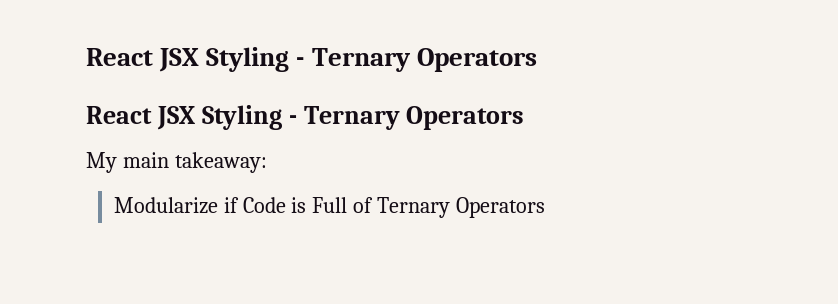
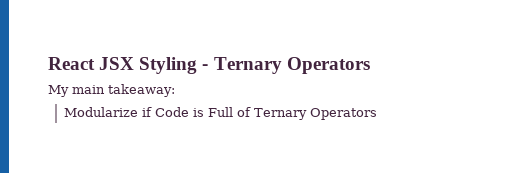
[86,47,537,72] [86,105,525,130] React JSX Styling - Ternary Operators // React JSX Styling - Ternary Operators -> [48,57,370,74] React JSX Styling - Ternary Operators

